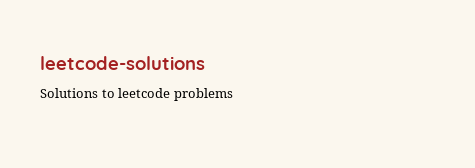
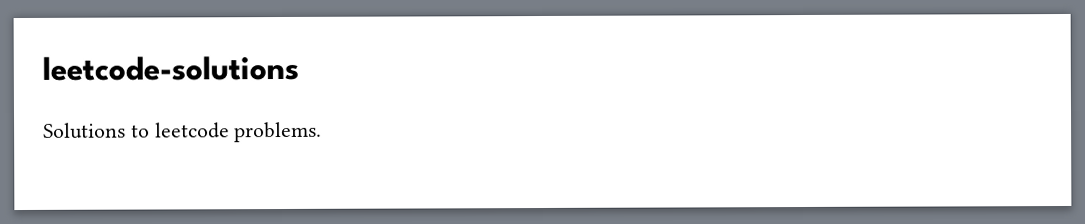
[173,88,233,101] problems -> [234,121,323,143] problems.

